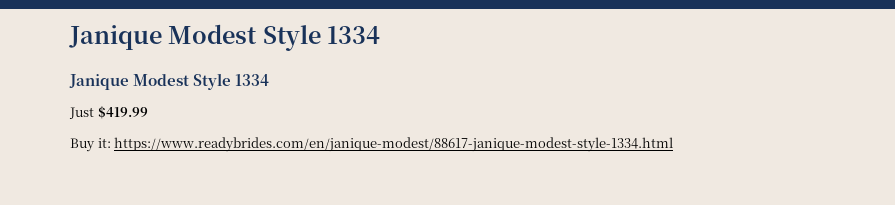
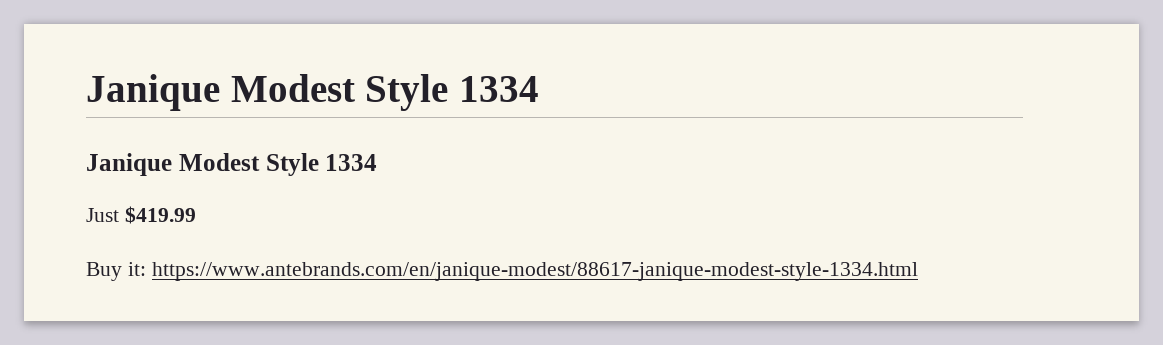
[114,137,674,152] https://www.readybrides.com/en/janique-modest/88617-janique-modest-style-1334.html -> [151,262,918,281] https://www.antebrands.com/en/janique-modest/88617-janique-modest-style-1334.html

